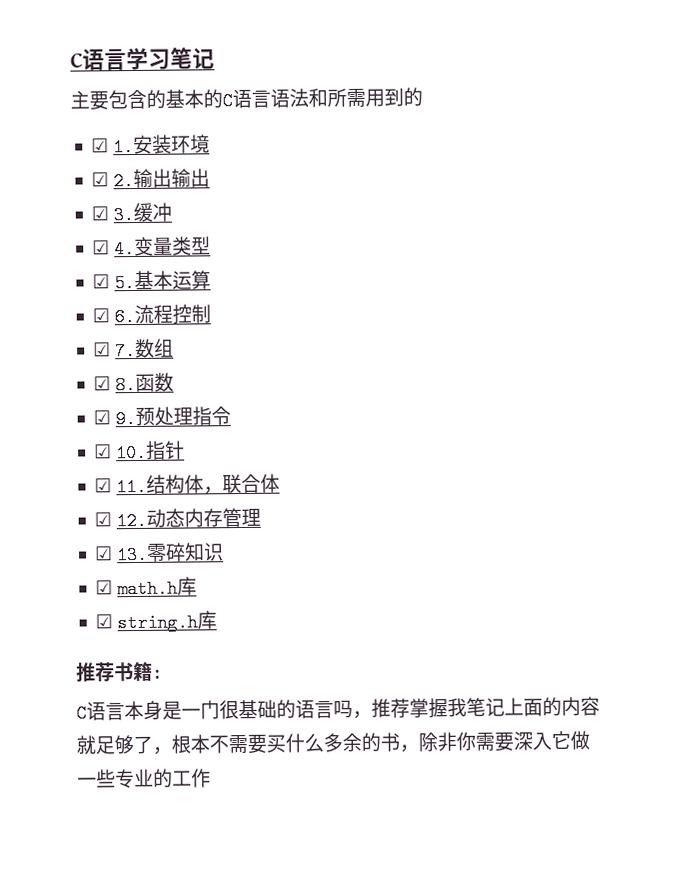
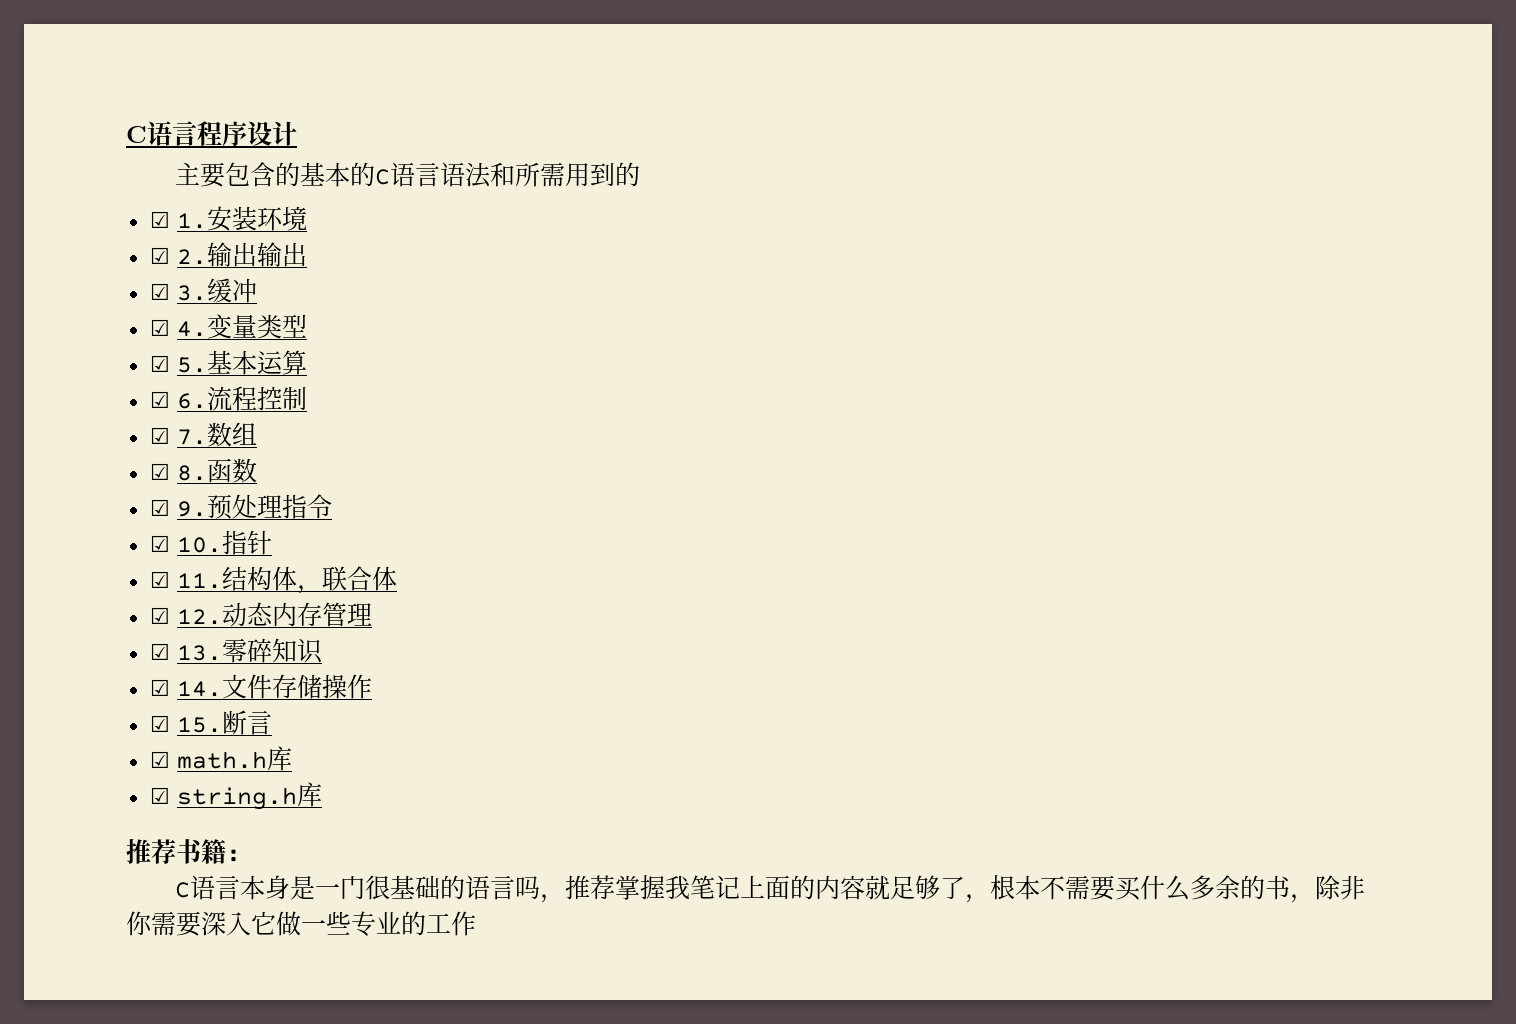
[70,47,215,71] C语言学习笔记 -> [126,121,297,146] C语言程序设计
(225, 552) none -> [149,674,372,699] [149,710,272,735] // ☑ 14.文件存储操作 // ☑ 15.断言

